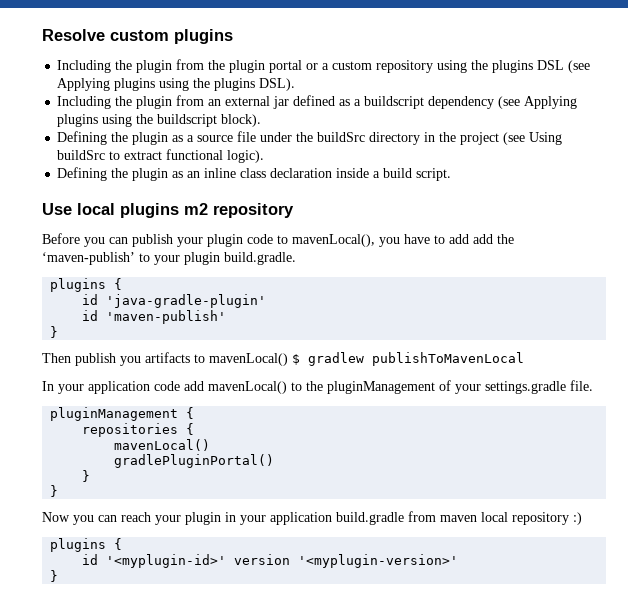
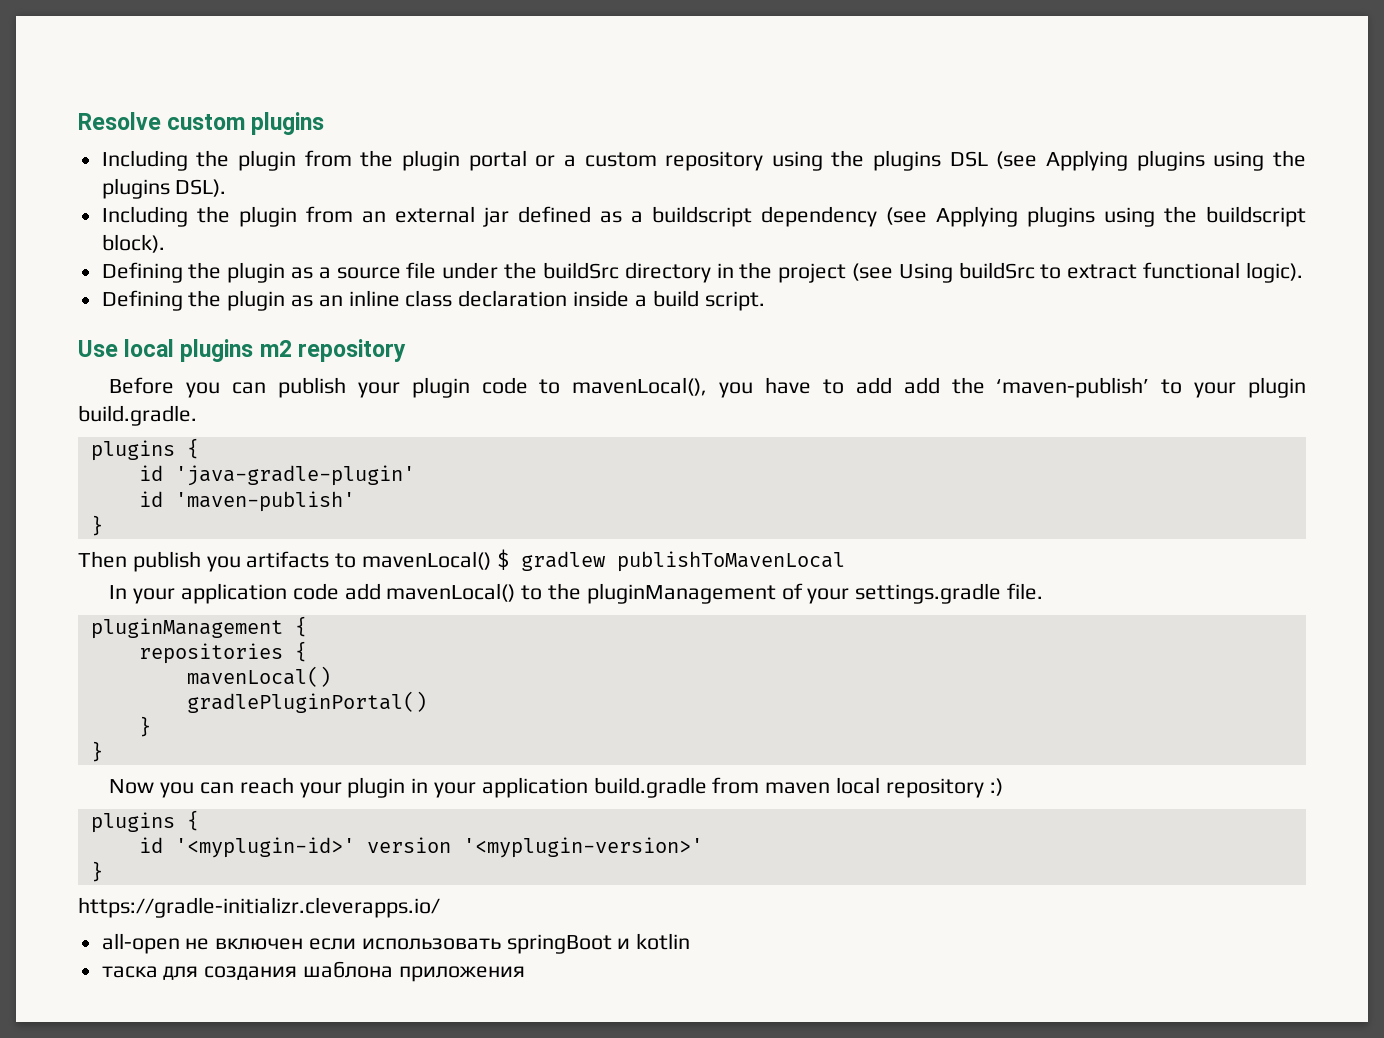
(59, 576) none -> [78,897,440,918] [101,933,691,954] [101,961,525,982] // https://gradle-initializr.cleverapps.io/ // all-open не включен если использовать springBoot и kotlin // таска для создания шаблона приложения

